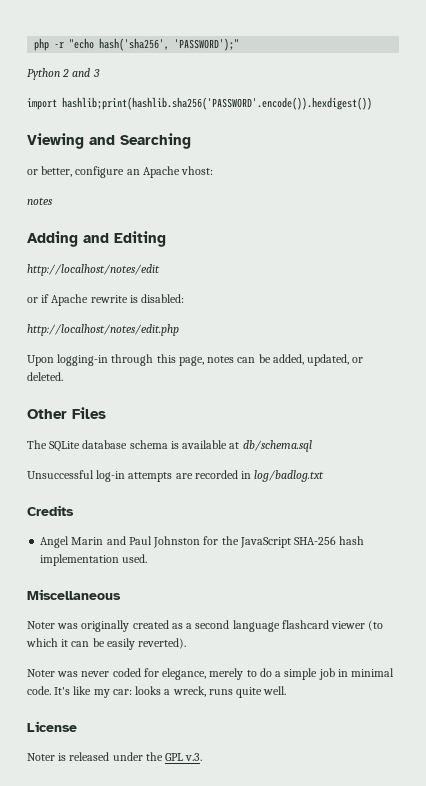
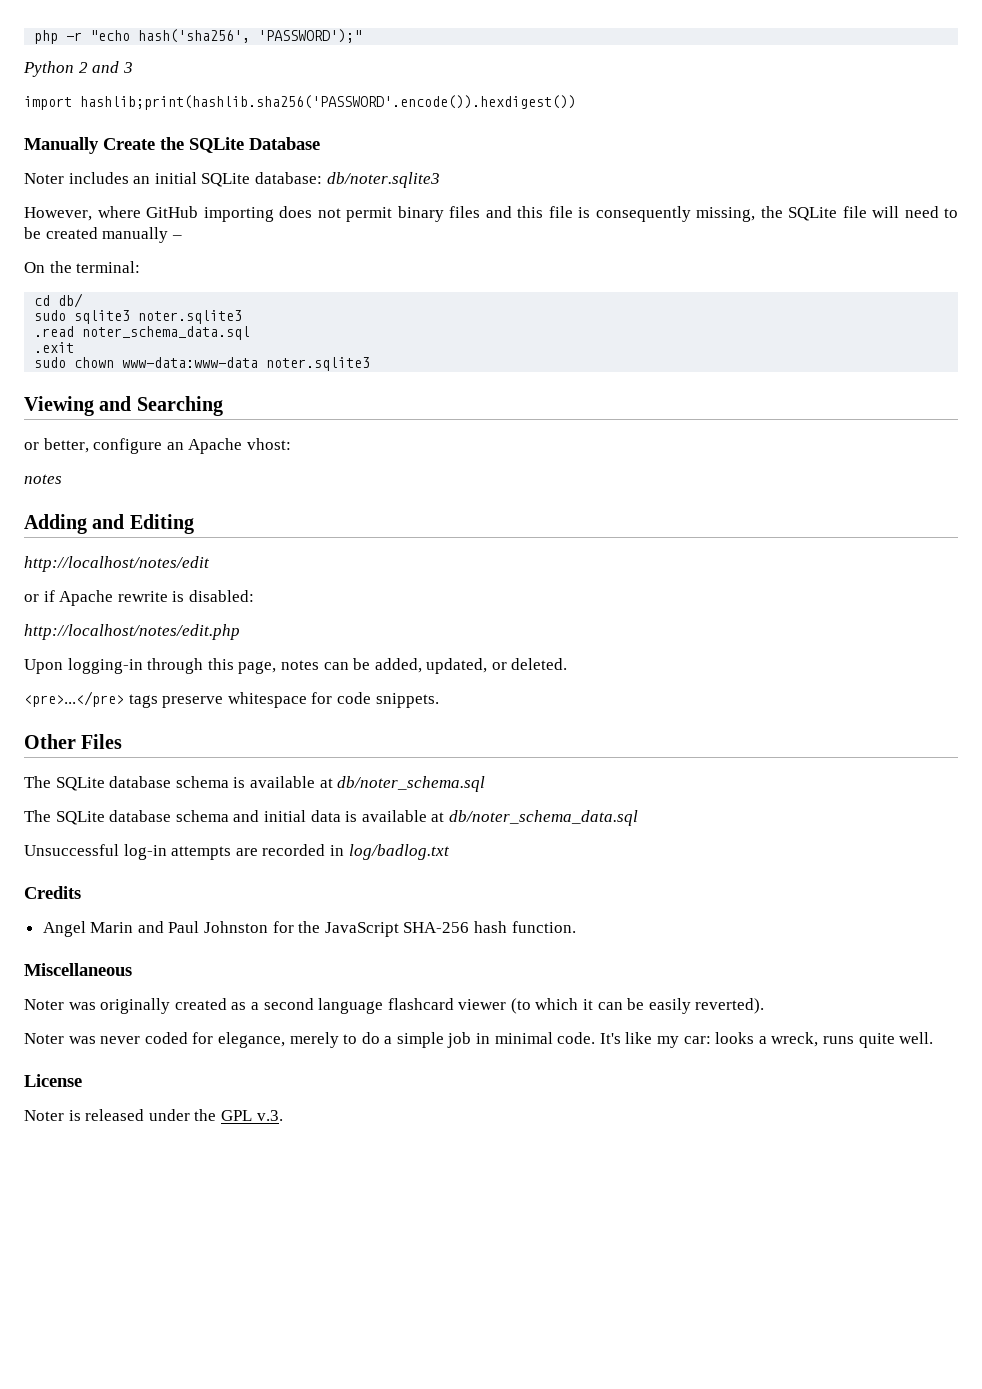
(372, 103) none -> [24,137,320,154] [24,172,440,188] [24,206,958,222] [24,227,182,243] [24,261,141,273] [34,293,84,308] [34,310,243,324] [34,326,251,340] [34,342,75,353] [34,357,371,371] // Manually Create the SQLite Database // Noter includes an initial SQLite database: db/noter.sqlite3 // However, where GitHub importing does not permit binary files and this file is consequently missing, the SQLite file will need to be created manually – // On the terminal: // cd db/ // sudo sqlite3 noter.sqlite3 // .read noter_schema_data.sql // .exit // sudo chown www-data:www-data noter.sqlite3
(63, 376) none -> [24,691,439,708] // <pre>...</pre> tags preserve whitespace for code snippets.
[242,440,312,452] db/schema.sql -> [337,776,486,792] [24,810,638,826] db/noter_schema.sql // The SQLite database schema and initial data is available at db/noter_schema_data.sql
[40,554,148,566] implementation used. -> [511,921,576,933] function.

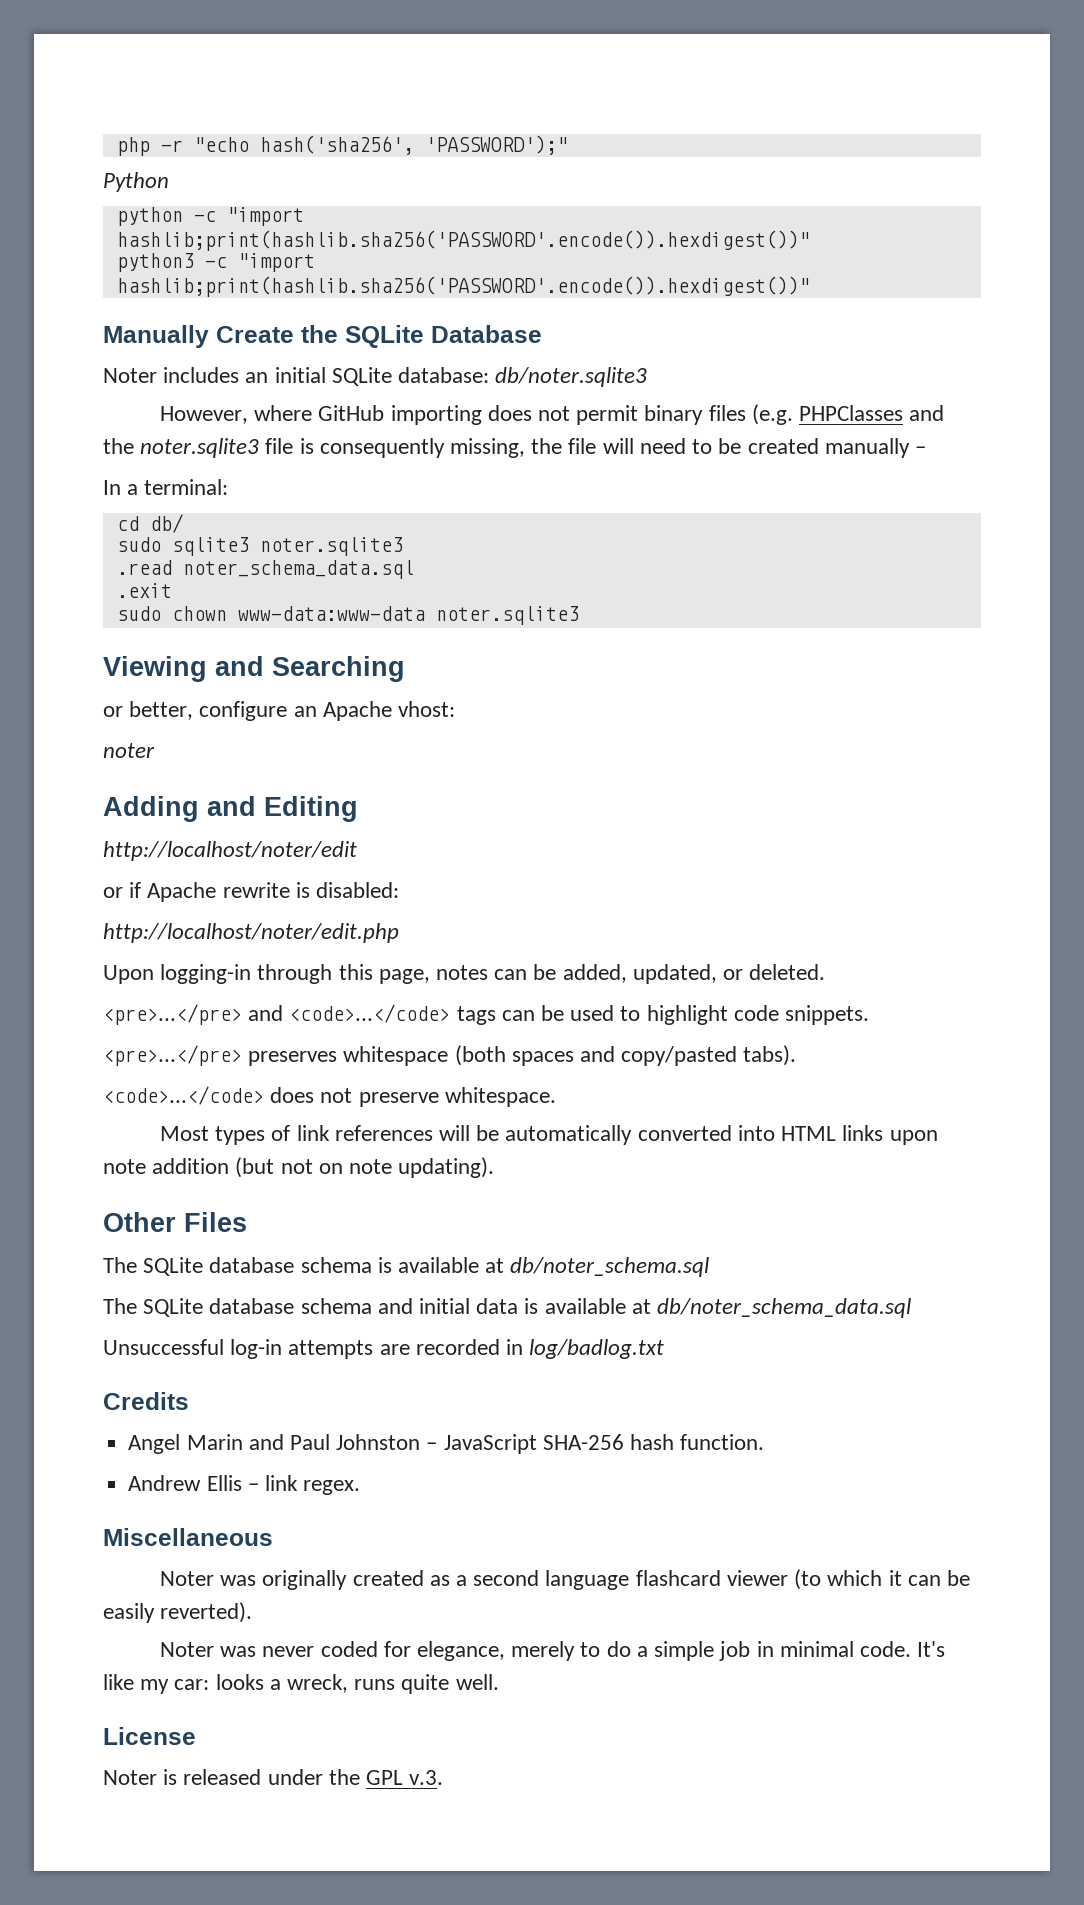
[78,61,133,73] [24,95,576,110] 2 and 3 // import hashlib;print(hashlib.sha256('PASSWORD'.encode()).hexdigest()) -> [116,207,304,226] [116,230,810,251] [116,253,315,272] [116,276,810,297] // python -c "import hashlib;print(hashlib.sha256('PASSWORD'.encode()).hexdigest())" // python3 -c "import hashlib;print(hashlib.sha256('PASSWORD'.encode()).hexdigest())"
[485,206,543,218] and this -> [751,404,945,425] [103,438,260,458] (e.g. PHPClasses and the noter.sqlite3
[788,207,837,221] SQLite -> (563, 446) none
[24,261,72,273] On the -> [103,480,139,495] In a
[24,474,62,484] notes -> [103,743,155,758] noter
[24,556,210,572] http://localhost/notes/edit -> [103,841,357,861] http://localhost/noter/edit
[24,624,240,640] http://localhost/notes/edit.php -> [103,923,399,943] http://localhost/noter/edit.php
[128,692,439,708] tags preserve whitespace for code snippets. -> [248,1004,870,1025] [103,1045,797,1066] [103,1086,556,1107] [159,1125,938,1145] [103,1157,495,1178] and <code>...</code> tags can be used to highlight code snippets. // <pre>...</pre> preserves whitespace (both spaces and copy/pasted tabs). // <code>...</code> does not preserve whitespace. // Most types of link references will be automatically converted into HTML links upon note addition (but not on note updating).
[272,921,321,933] for the -> [426,1442,438,1450] –
(576, 927) none -> [128,1475,361,1495] // Andrew Ellis – link regex.

